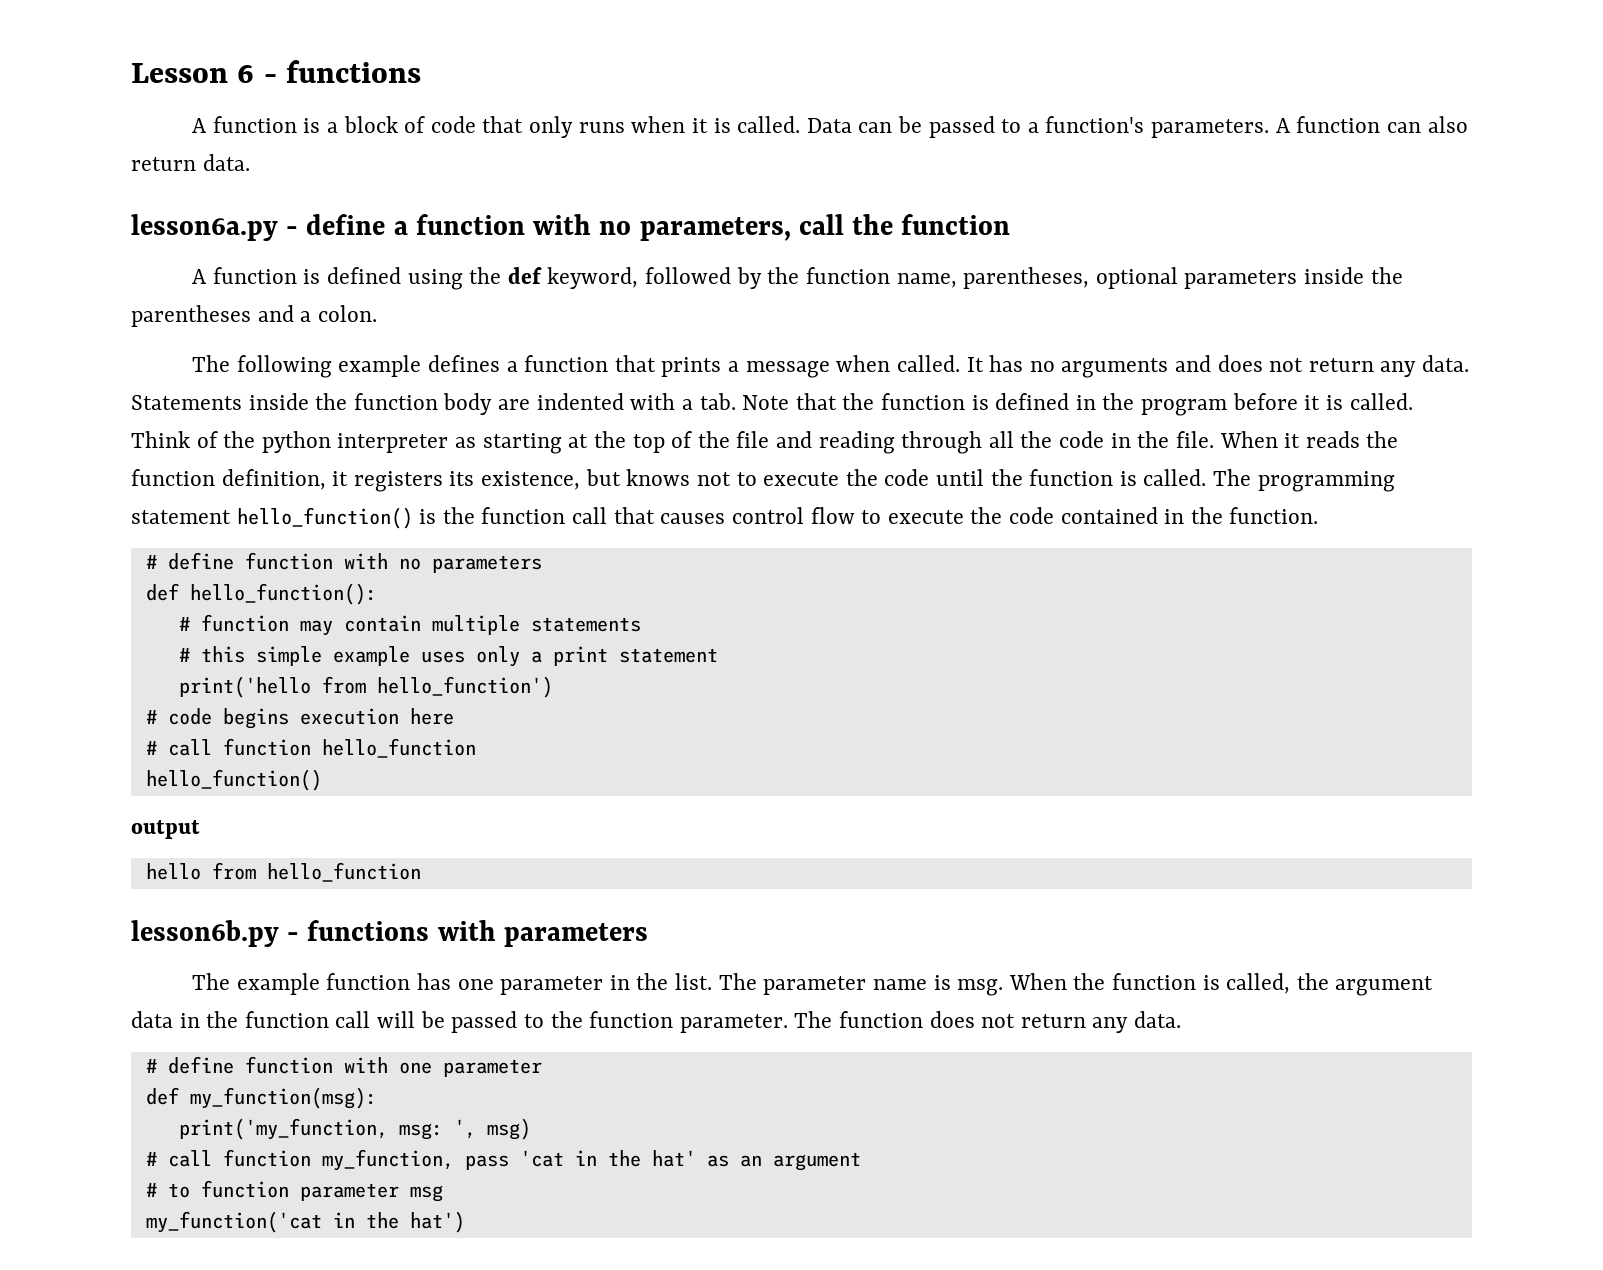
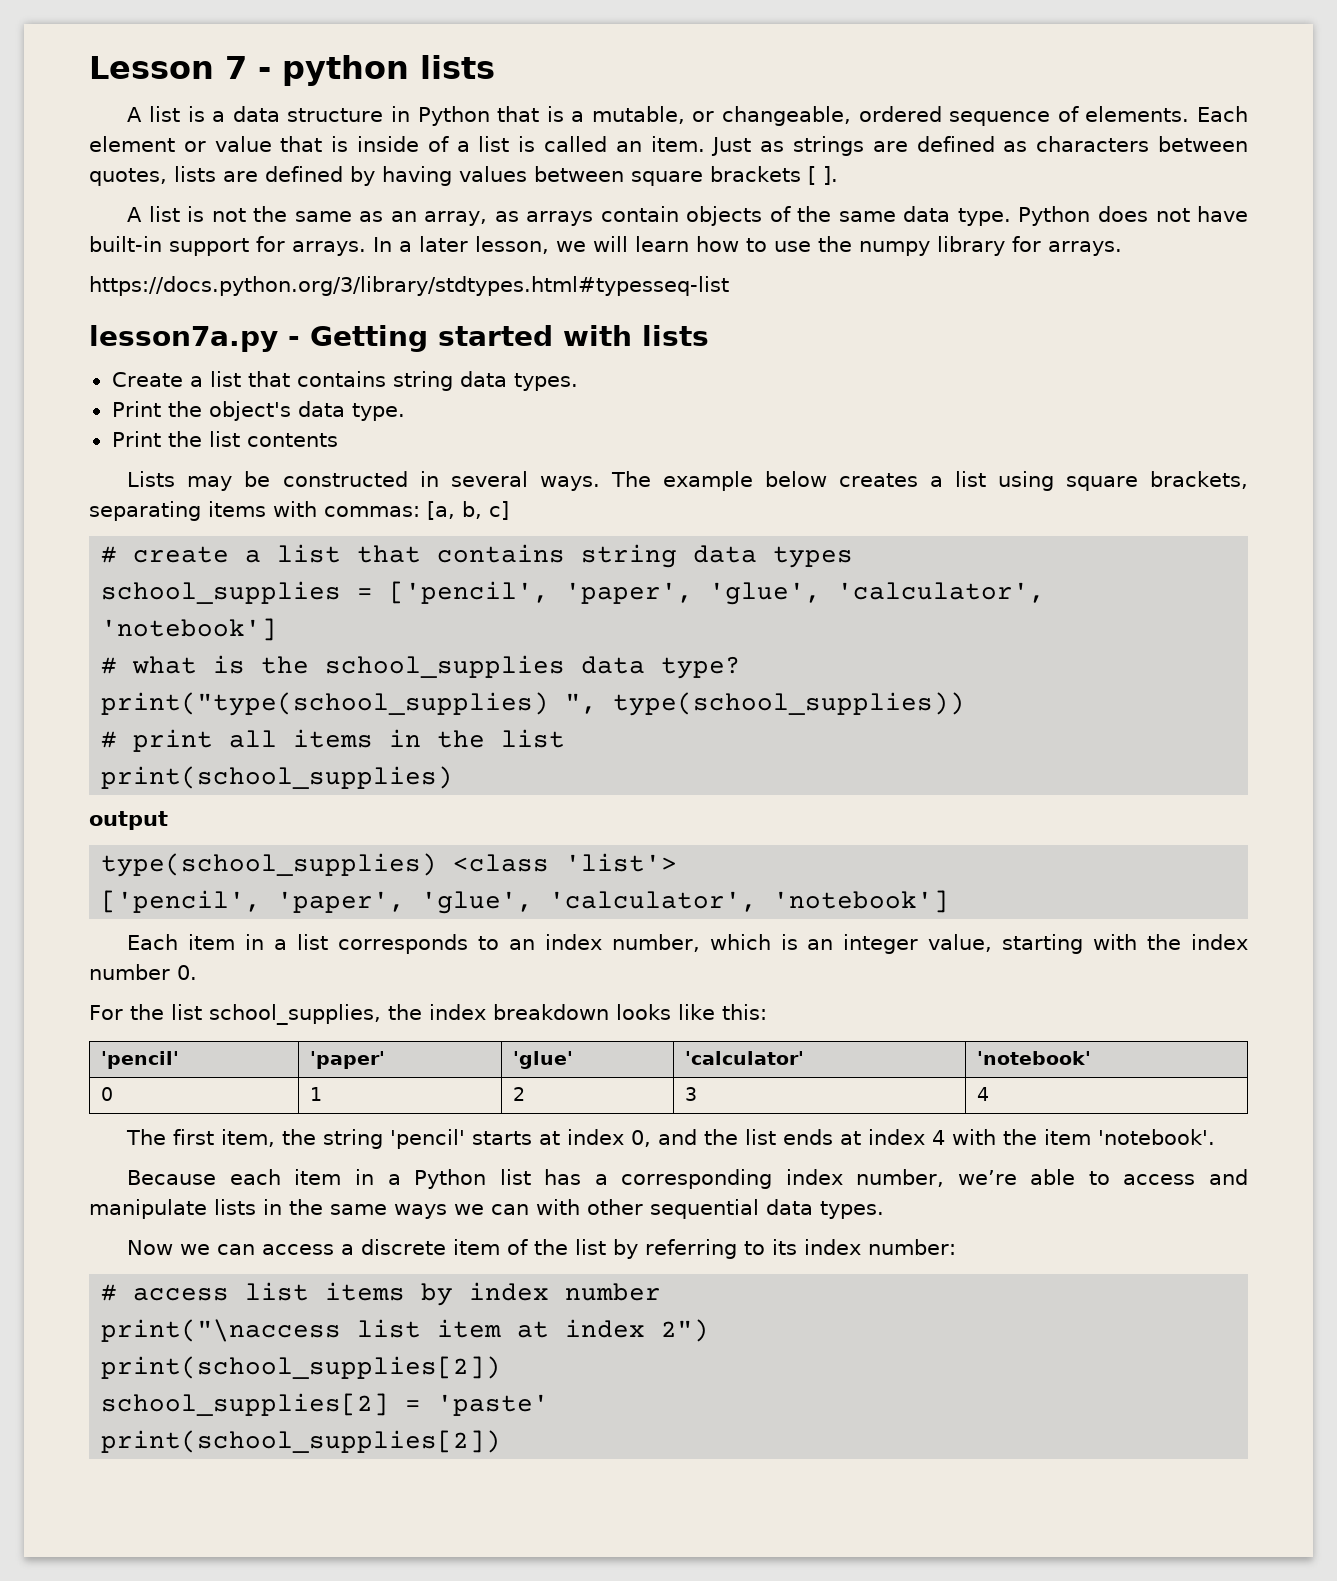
[237,60,421,83] [192,116,1468,138] [131,154,250,171] [131,214,1011,241] [192,267,1403,290] [131,305,377,327] [192,355,1470,378] [131,393,1413,416] [131,431,1399,454] [131,469,1395,492] [131,507,1319,529] [145,552,542,573] [145,583,377,605] [178,614,641,636] [178,646,718,667] [178,676,553,698] [145,708,454,729] [145,738,476,758] [145,769,322,791] [131,820,200,839] [145,862,421,882] [131,920,648,947] [192,973,1434,996] [131,1011,1182,1033] [145,1056,542,1077] [145,1087,377,1109] [178,1118,531,1140] [145,1149,861,1171] [145,1180,443,1202] [145,1211,465,1233] 6 - functions // A function is a block of code that only runs when it is called. Data can be passed to a function's parameters. A function can also return data. // lesson6a.py - define a function with no parameters, call the function // A function is defined using the def keyword, followed by the function name, parentheses, optional parameters inside the parentheses and a colon. // The following example defines a function that prints a message when called. It has no arguments and does not return any data. Statements inside the function body are indented with a tab. Note that the function is defined in the program before it is called. Think of the python interpreter as starting at the top of the file and reading through all the code in the file. When it reads the function definition, it registers its existence, but knows not to execute the code until the function is called. The programming statement hello_function() is the function call that causes control flow to execute the code contained in the function. // # define function with no parameters // def hello_function(): // # function may contain multiple statements // # this simple example uses only a print statement // print('hello from hello_function') // # code begins execution here // # call function hello_function // hello_function() // output // hello from hello_function // lesson6b.py - functions with parameters // The example function has one parameter in the list. The parameter name is msg. When the function is called, the argument data in the function call will be passed to the function parameter. The function does not return any data. // # define function with one parameter // def my_function(msg): // print('my_function, msg: ', msg) // # call function my_function, pass 'cat in the hat' as an argument // # to function parameter msg // my_function('cat in the hat') -> [225,55,495,86] [127,106,1248,126] [89,136,1248,156] [89,166,838,186] [127,206,1248,226] [89,236,1122,256] [89,276,729,296] [89,325,709,352] [111,371,578,391] [111,401,405,421] [111,431,338,447] [127,471,1249,491] [89,501,509,521] [101,544,854,568] [101,581,1046,605] [101,618,278,641] [101,655,742,679] [101,692,966,716] [101,729,566,752] [101,766,454,789] [89,811,168,830] [101,853,678,877] [101,890,950,914] [127,934,1249,954] [89,964,197,980] [89,1004,767,1025] [101,1051,180,1069] [310,1051,386,1069] [513,1051,574,1069] [685,1051,805,1065] [977,1051,1092,1065] [101,1087,114,1101] [310,1087,323,1101] [513,1087,526,1101] [685,1087,698,1101] [977,1087,990,1101] [126,1129,1216,1149] [127,1169,1249,1189] [89,1199,884,1219] [127,1239,957,1259] [101,1282,662,1306] [101,1319,710,1342] [101,1356,502,1379] [101,1393,550,1416] [101,1430,502,1453] 7 - python lists // A list is a data structure in Python that is a mutable, or changeable, ordered sequence of elements. Each element or value that is inside of a list is called an item. Just as strings are defined as characters between quotes, lists are defined by having values between square brackets [ ]. // A list is not the same as an array, as arrays contain objects of the same data type. Python does not have built-in support for arrays. In a later lesson, we will learn how to use the numpy library for arrays. // https://docs.python.org/3/library/stdtypes.html#typesseq-list // lesson7a.py - Getting started with lists // Create a list that contains string data types. // Print the object's data type. // Print the list contents // Lists may be constructed in several ways. The example below creates a list using square brackets, separating items with commas: [a, b, c] // # create a list that contains string data types // school_supplies = ['pencil', 'paper', 'glue', 'calculator', 'notebook'] // # what is the school_supplies data type? // print("type(school_supplies) ", type(school_supplies)) // # print all items in the list // print(school_supplies) // output // type(school_supplies) <class 'list'> // ['pencil', 'paper', 'glue', 'calculator', 'notebook'] // Each item in a list corresponds to an index number, which is an integer value, starting with the index number 0. // For the list school_supplies, the index breakdown looks like this: // 'pencil' | 'paper' | 'glue' | 'calculator' | 'notebook' // 0 | 1 | 2 | 3 | 4 // The first item, the string 'pencil' starts at index 0, and the list ends at index 4 with the item 'notebook'. // Because each item in a Python list has a corresponding index number, we’re able to access and manipulate lists in the same ways we can with other sequential data types. // Now we can access a discrete item of the list by referring to its index number: // # access list items by index number // print("\naccess list item at index 2") // print(school_supplies[2]) // school_supplies[2] = 'paste' // print(school_supplies[2])

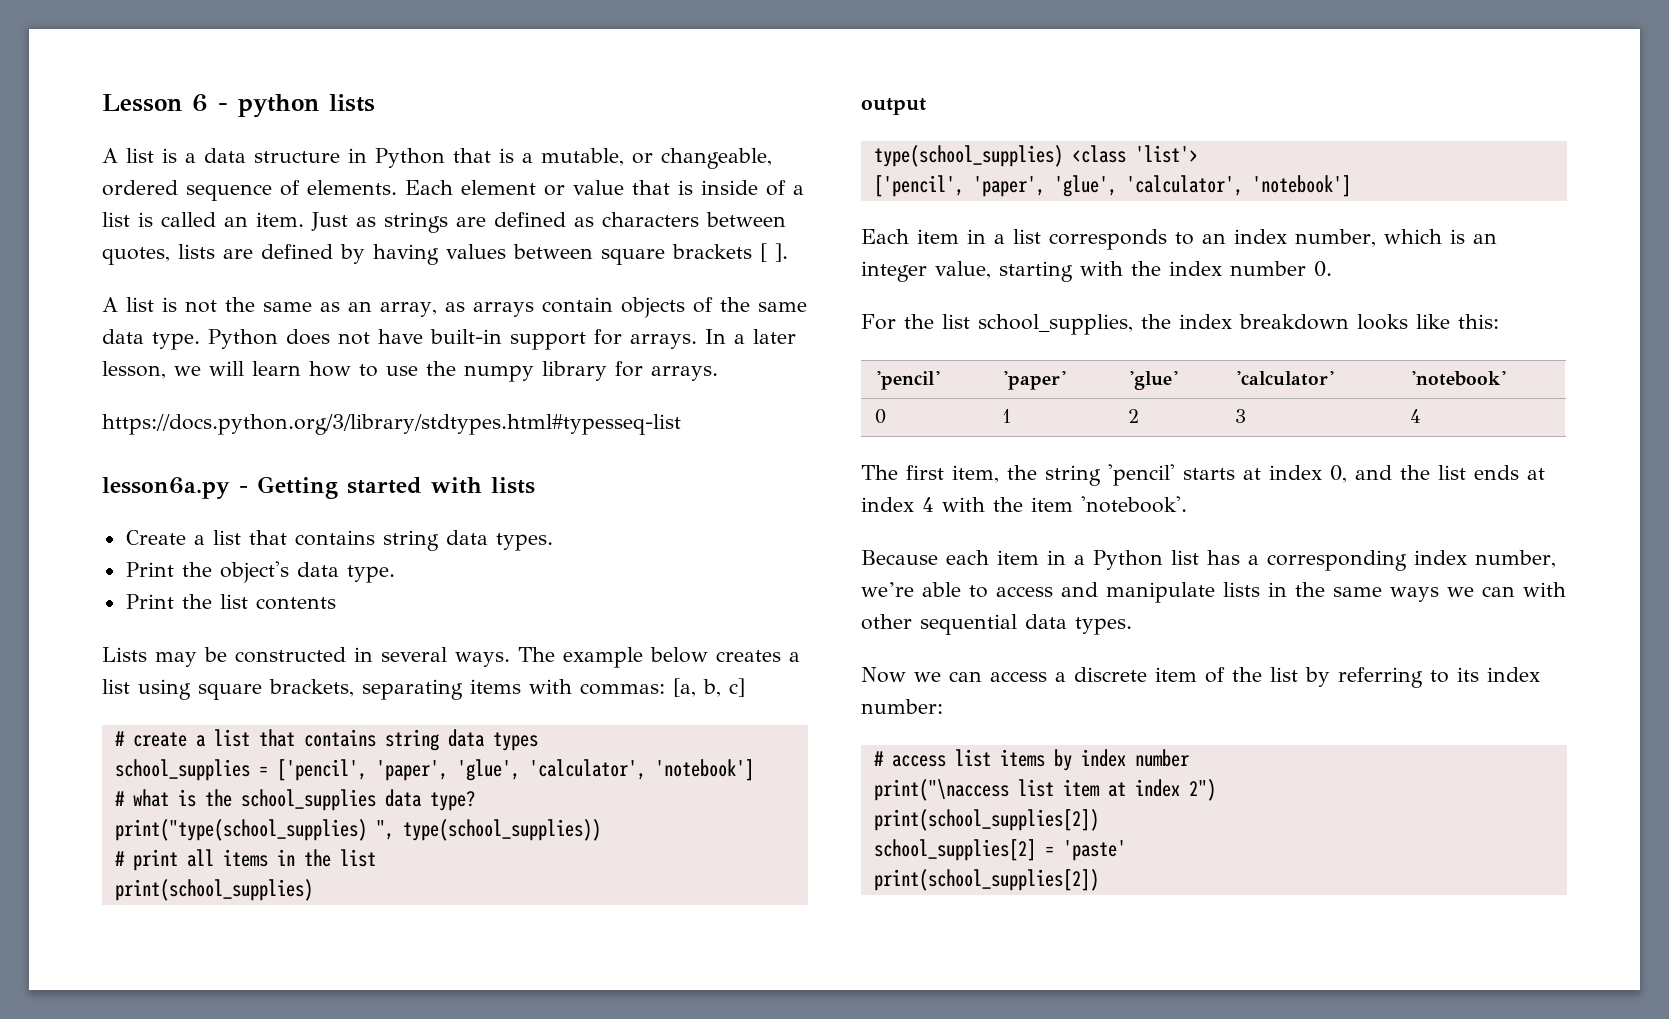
[225,56,247,79] 7 -> [192,94,208,112] 6
[89,325,278,352] lesson7a.py -> [102,477,230,499] lesson6a.py

